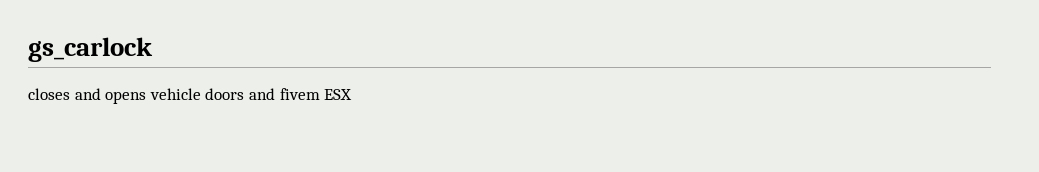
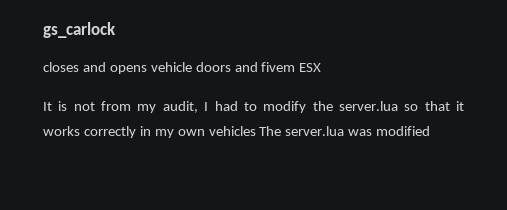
(353, 94) none -> [43,101,464,113] [43,126,431,138] // It is not from my audit, I had to modify the server.lua so that it works correctly in my own vehicles The server.lua was modified

